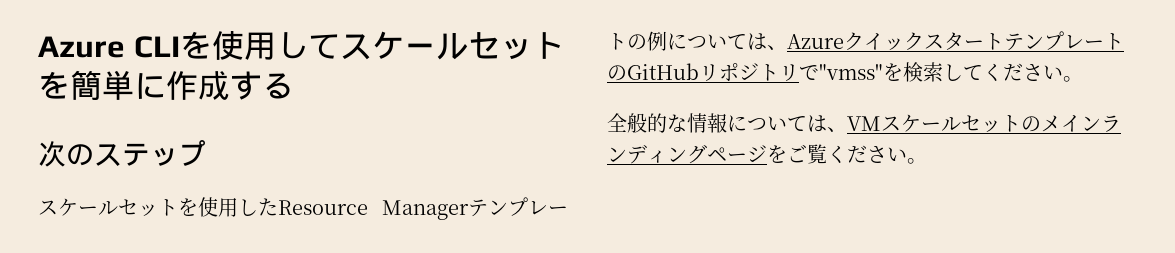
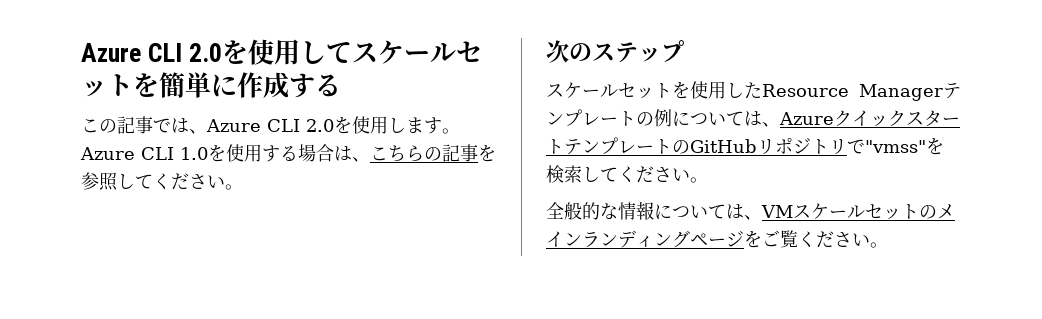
[38,36,180,58] Azure CLI -> [81,43,223,62] Azure CLI 2.0
(294, 86) none -> [81,116,460,134] [80,144,496,162] [81,172,243,191] // この記事では、Azure CLI 2.0を使用します。Azure CLI 1.0を使用する場合は、こちらの記事を参照してください。

